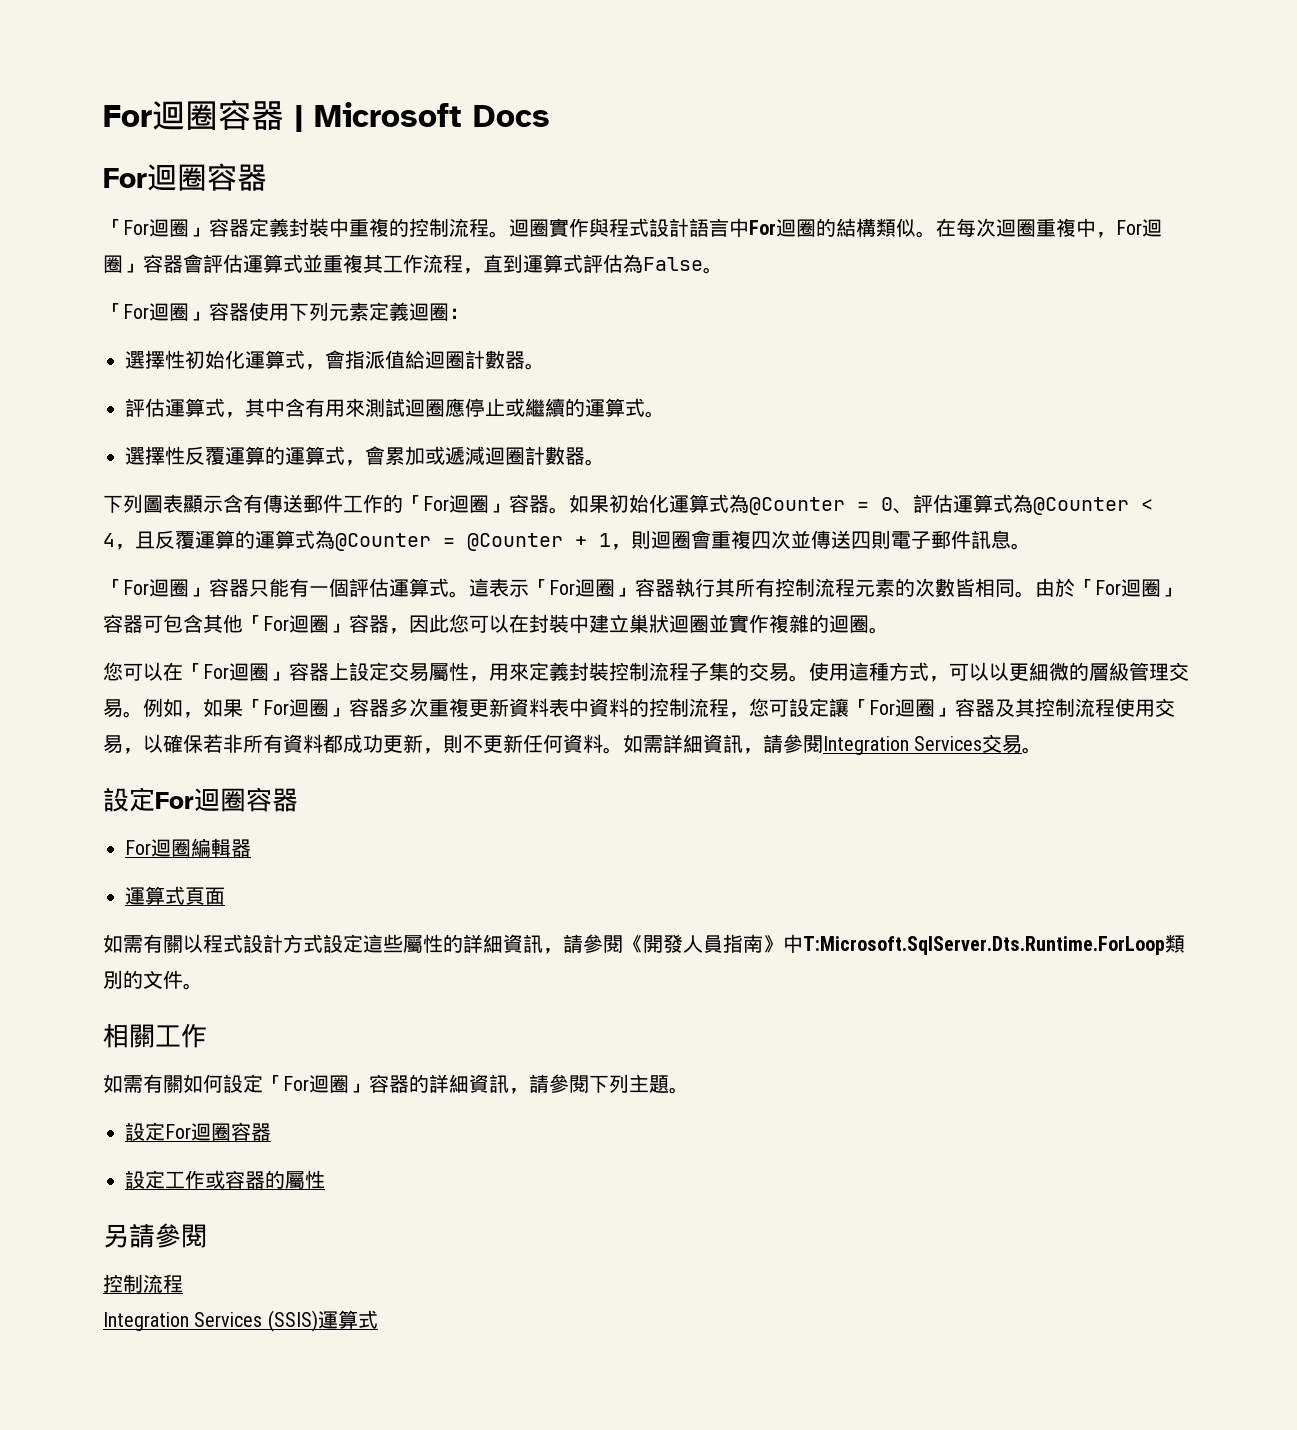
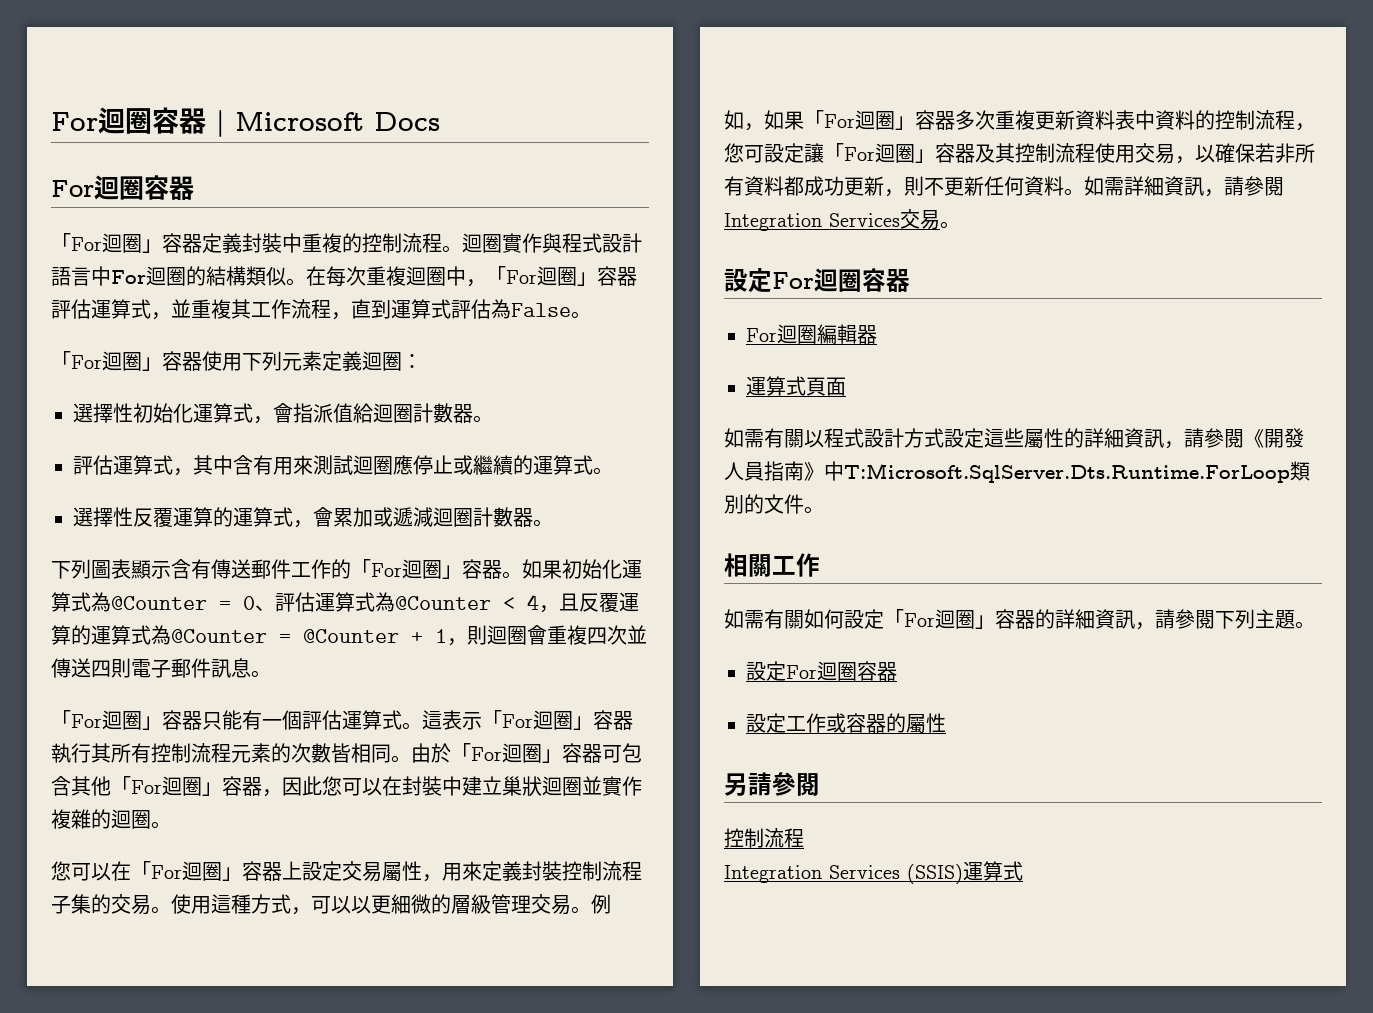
[996,218,1162,238] [103,254,303,273] 迴圈重複中，For迴圈」容器會評估運算式 -> [366,266,637,287] [51,299,171,320] 重複迴圈中，「For迴圈」容器評估運算式，

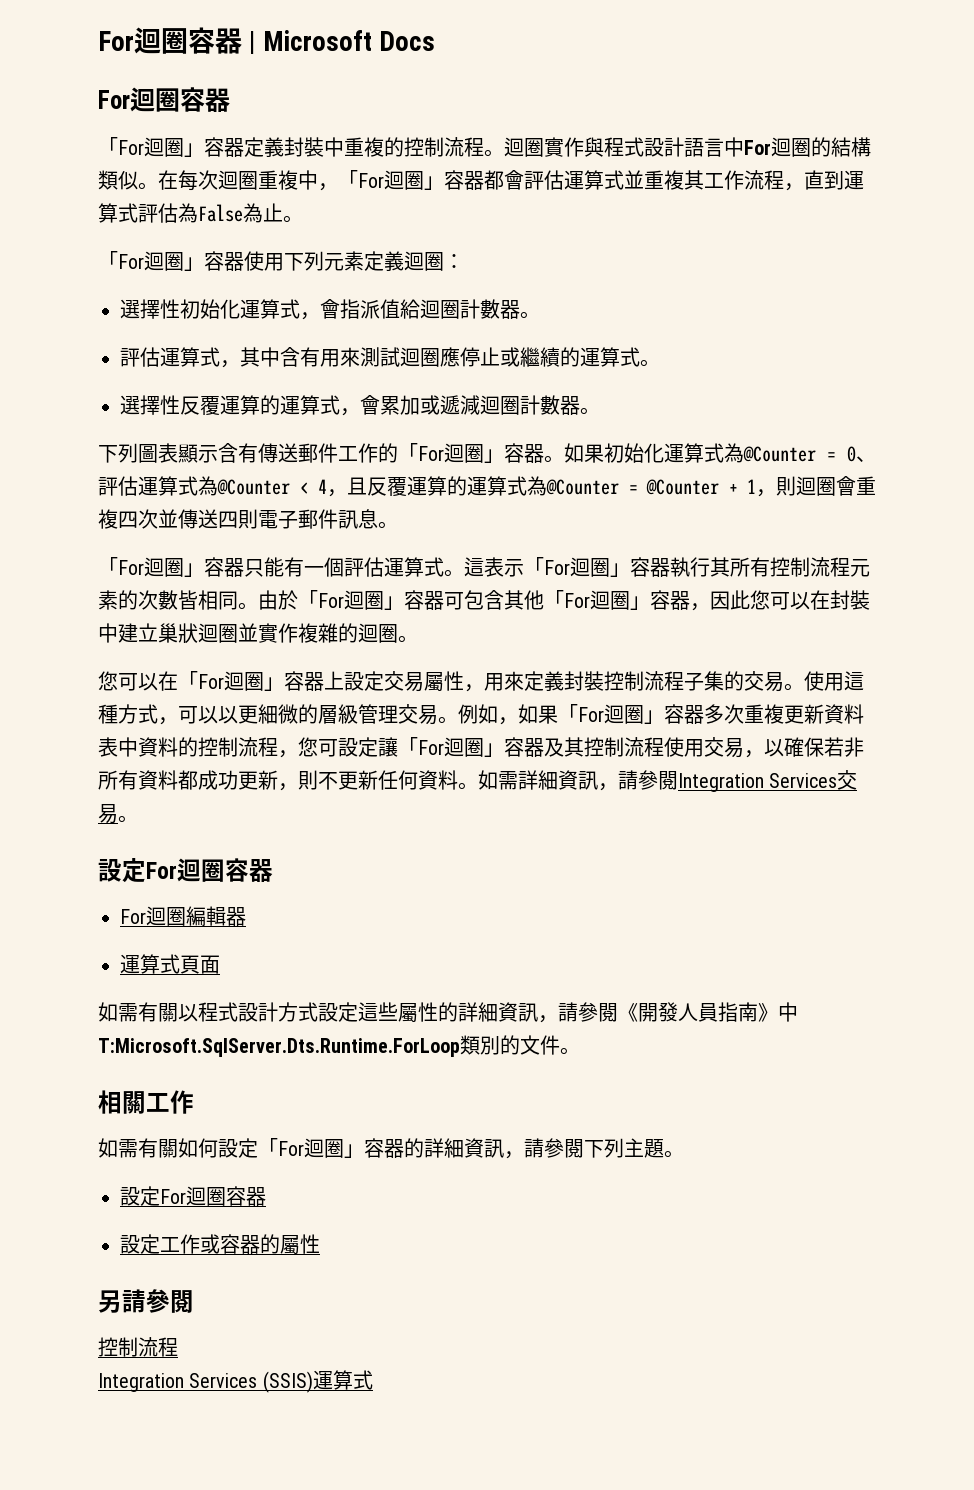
[366,266,446,286] 重複迴圈 -> [218,170,298,190] 迴圈重複
[51,299,171,320] 評估運算式， -> [484,170,624,190] 都會評估運算式
(571, 310) none -> [243,203,283,223] 為止

